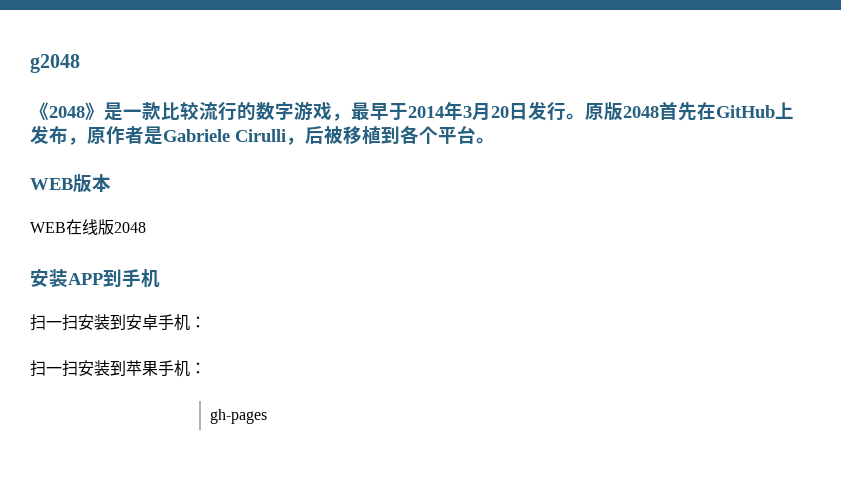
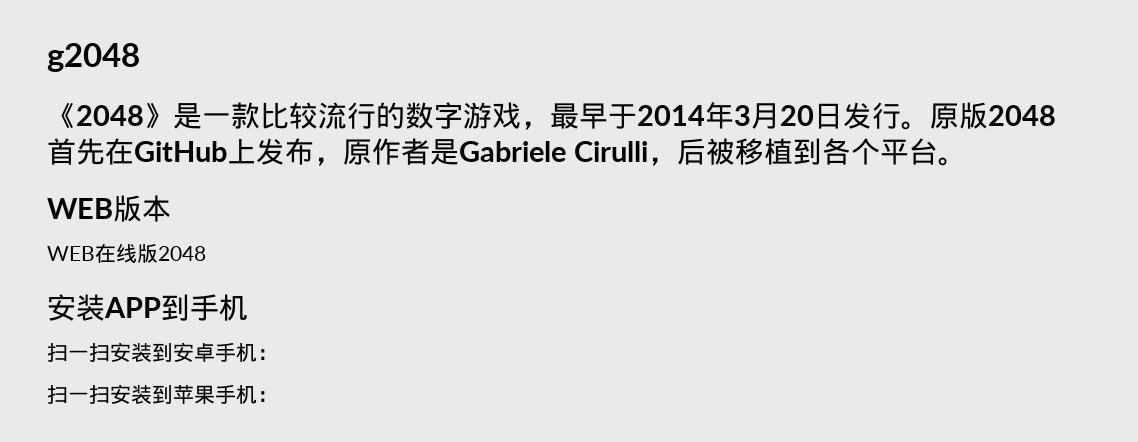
[209,409,267,424] // gh-pages -> (278, 396) none

